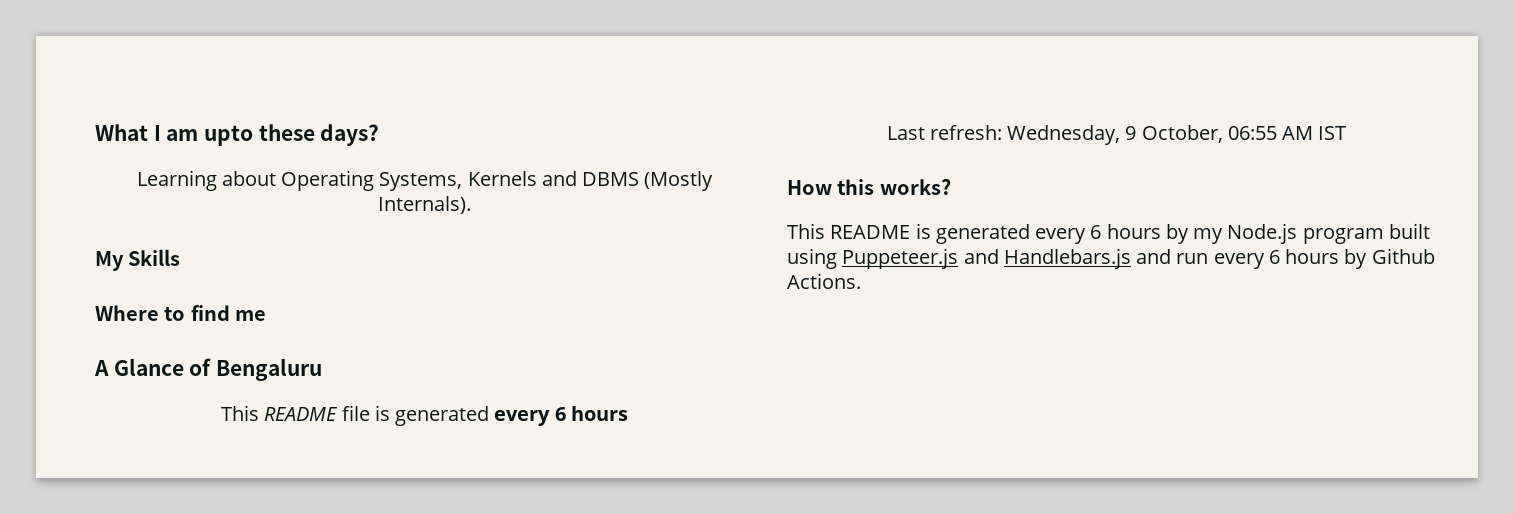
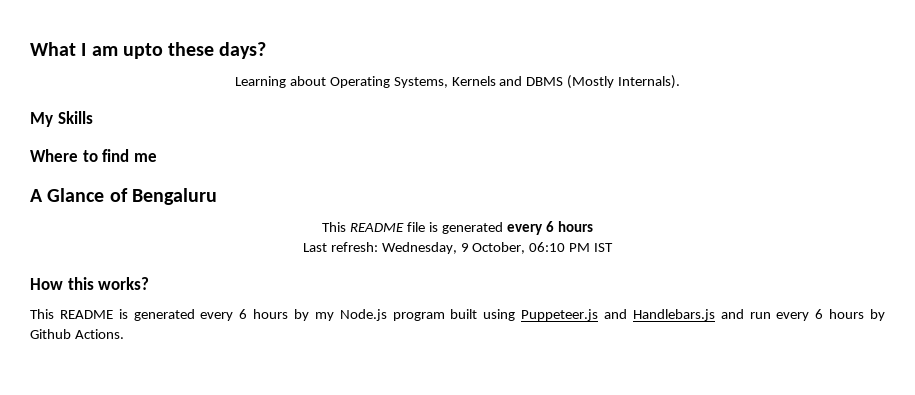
[1227,126,1314,140] 06:55 AM -> [529,242,591,252] 06:10 PM

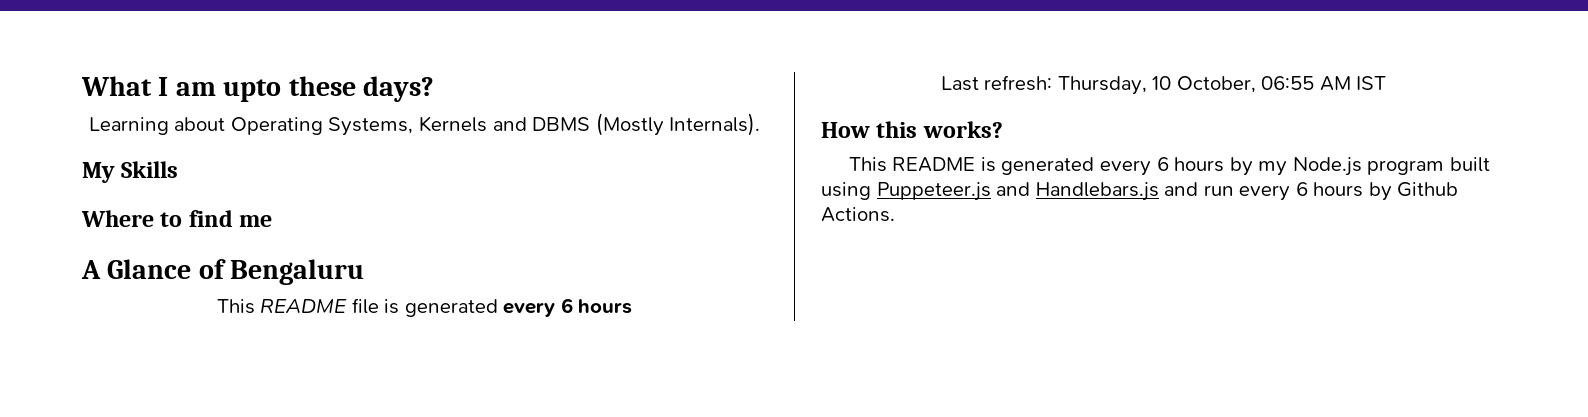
[381,242,591,254] Wednesday, 9 October, 06:10 PM -> [1057,76,1351,95] Thursday, 10 October, 06:55 AM

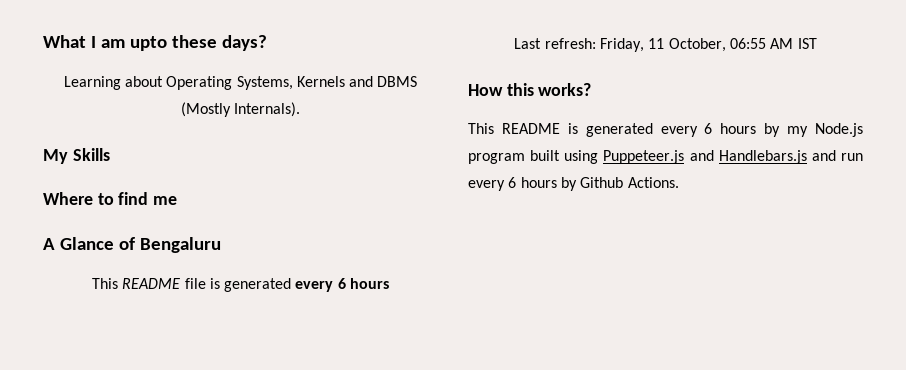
[1057,76,1172,95] Thursday, 10 -> [600,38,665,52] Friday, 11

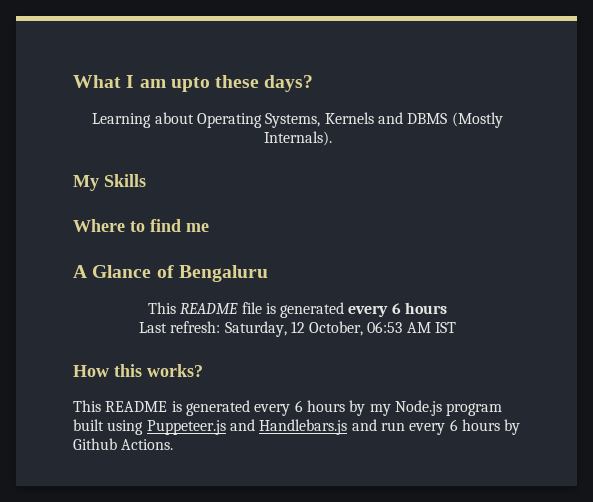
[600,38,766,52] Friday, 11 October, 06:55 -> [224,321,403,337] Saturday, 12 October, 06:53

